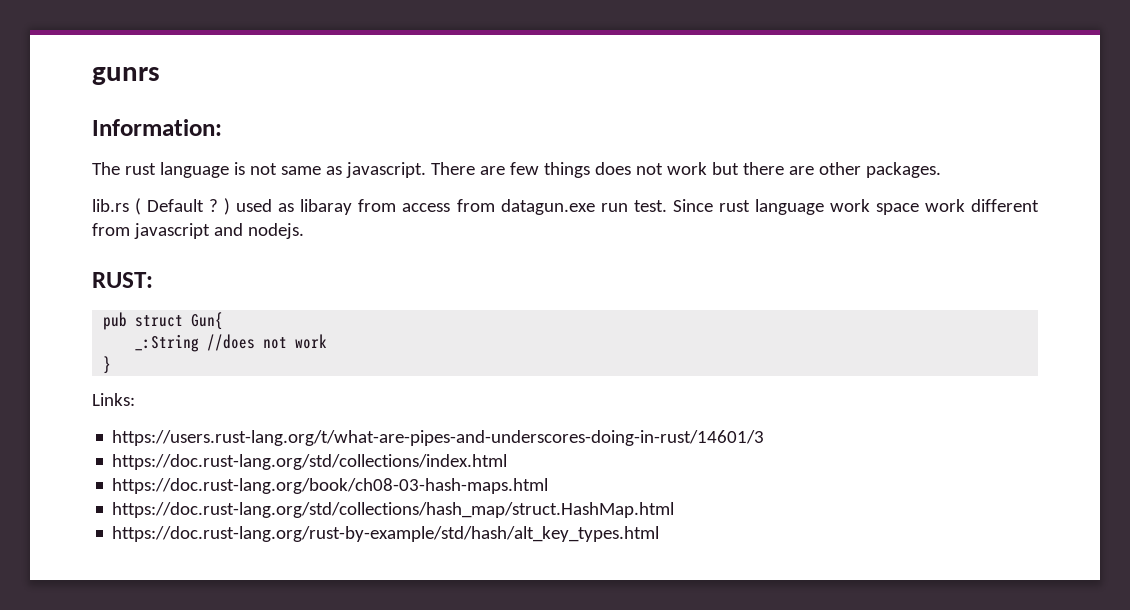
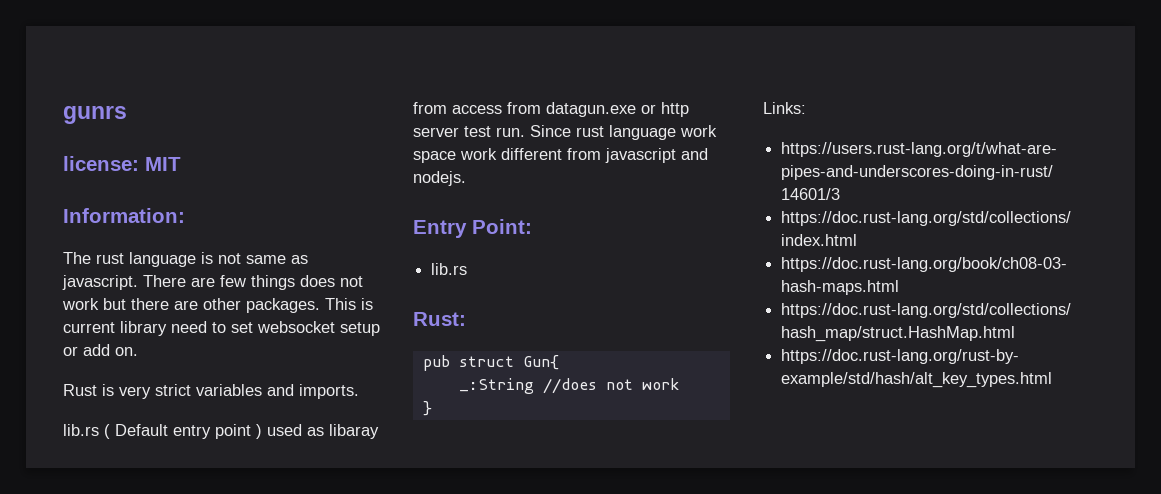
(160, 76) none -> [63,156,181,171] // license: MIT
(941, 170) none -> [325,298,373,310] [63,321,380,336] [63,344,138,356] [63,384,359,399] This is current library need to set websocket setup or add on. // Rust is very strict variables and imports.
[209,199,219,212] ? -> [173,424,251,439] entry point
[600,200,667,212] run test. -> [641,102,689,117] [413,126,525,137] or http server test run.
[92,272,153,288] RUST: -> [413,219,532,238] [431,263,468,275] [413,312,466,326] Entry Point: // lib.rs // Rust:

